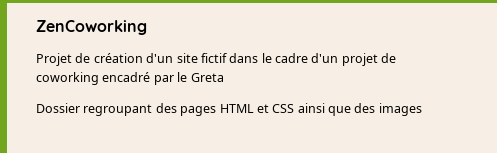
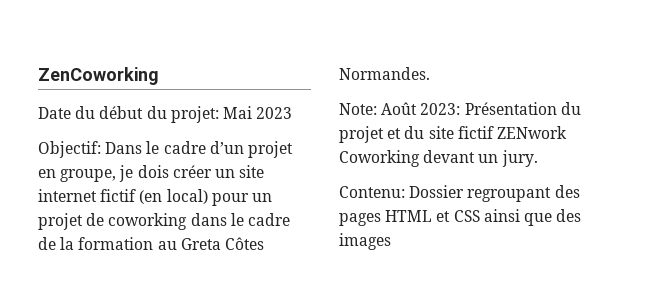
[36,53,397,66] [36,72,224,85] Projet de création d'un site fictif dans le cadre d'un projet de coworking encadré par le Greta // -> [38,106,293,123] [38,141,293,158] [38,165,265,182] [38,189,272,206] [38,213,290,230] [38,237,264,250] [339,67,430,80] [339,102,581,115] [339,126,567,143] [339,150,538,167] [339,186,405,198] Date du début du projet: Mai 2023 // Objectif: Dans le cadre d’un projet en groupe, je dois créer un site internet fictif (en local) pour un projet de coworking dans le cadre de la formation au Greta Côtes Normandes. // Note: Août 2023: Présentation du projet et du site fictif ZENwork Coworking devant un jury. // Contenu:

